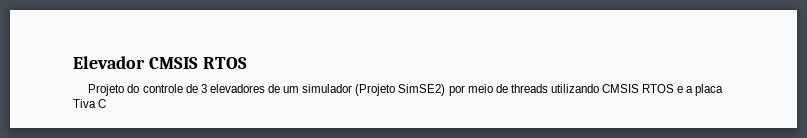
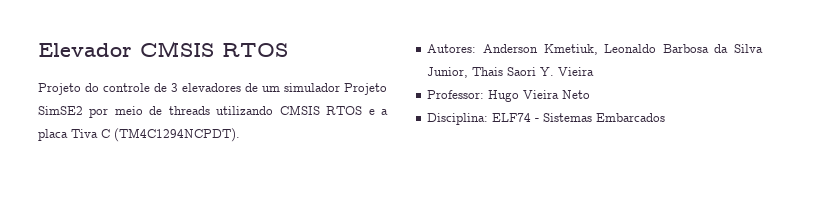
[355,84,446,96] (Projeto SimSE2) -> [344,83,387,95] [38,106,83,115] Projeto SimSE2
(107, 103) none -> [114,128,240,142] [427,44,763,55] [427,67,595,78] [427,90,591,102] [427,113,666,125] (TM4C1294NCPDT). // Autores: Anderson Kmetiuk, Leonaldo Barbosa da Silva Junior, Thais Saori Y. Vieira // Professor: Hugo Vieira Neto // Disciplina: ELF74 - Sistemas Embarcados

